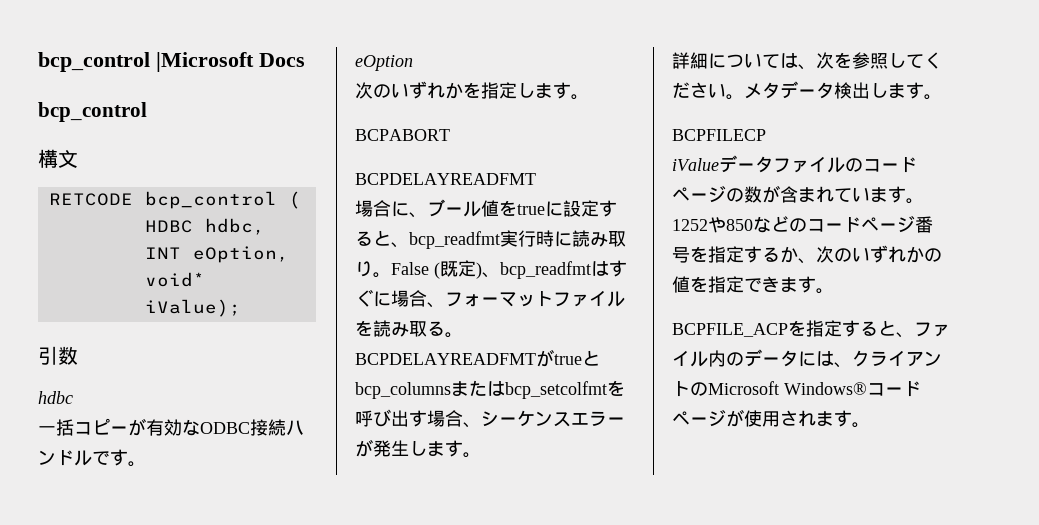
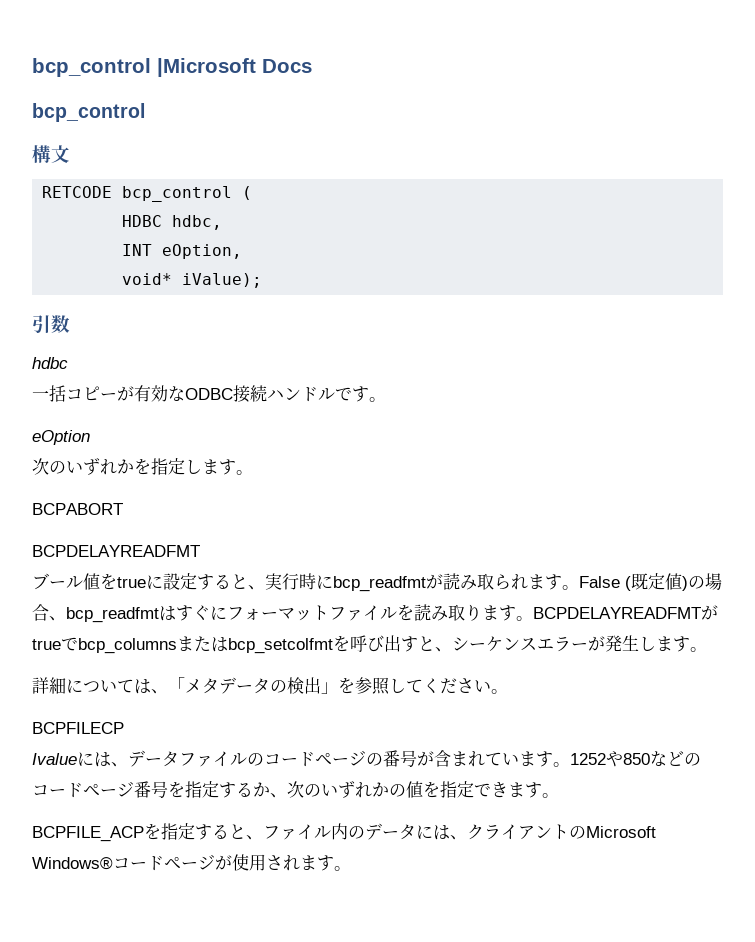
[355,200,427,218] 場合に、 -> (200, 551) none
[409,231,500,249] bcp_readfmt -> (265, 587) none
[572,230,626,247] [355,261,373,277] 読み取り -> [333,573,562,592] bcp_readfmtが読み取られます
[476,262,482,279] ) -> [665,573,722,591] [32,604,49,621] 値)の場合
[391,290,445,308] 場合、 -> (227, 613) none
[427,321,445,336] る -> [465,604,516,621] ります
[582,350,600,366] と -> [61,637,78,651] で
[427,410,463,427] 場合 -> [418,636,435,651] と
[816,52,834,69] 次 -> [168,677,338,694] 「メタデータの検出」
[744,81,942,100] メタデータ検出します。 -> (508, 691) none
[672,158,719,171] iValue -> [32,752,128,767] Ivalueには、
[744,186,762,203] 数 -> [383,750,417,767] 番号

